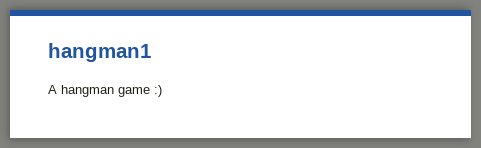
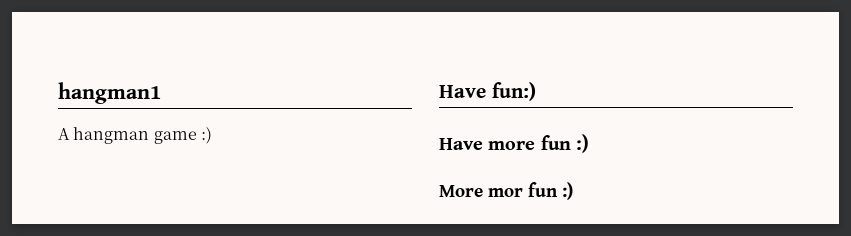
(162, 91) none -> [439,82,536,101] [439,134,590,153] [439,182,574,200] // Have fun:) // Have more fun :) // More mor fun :)

